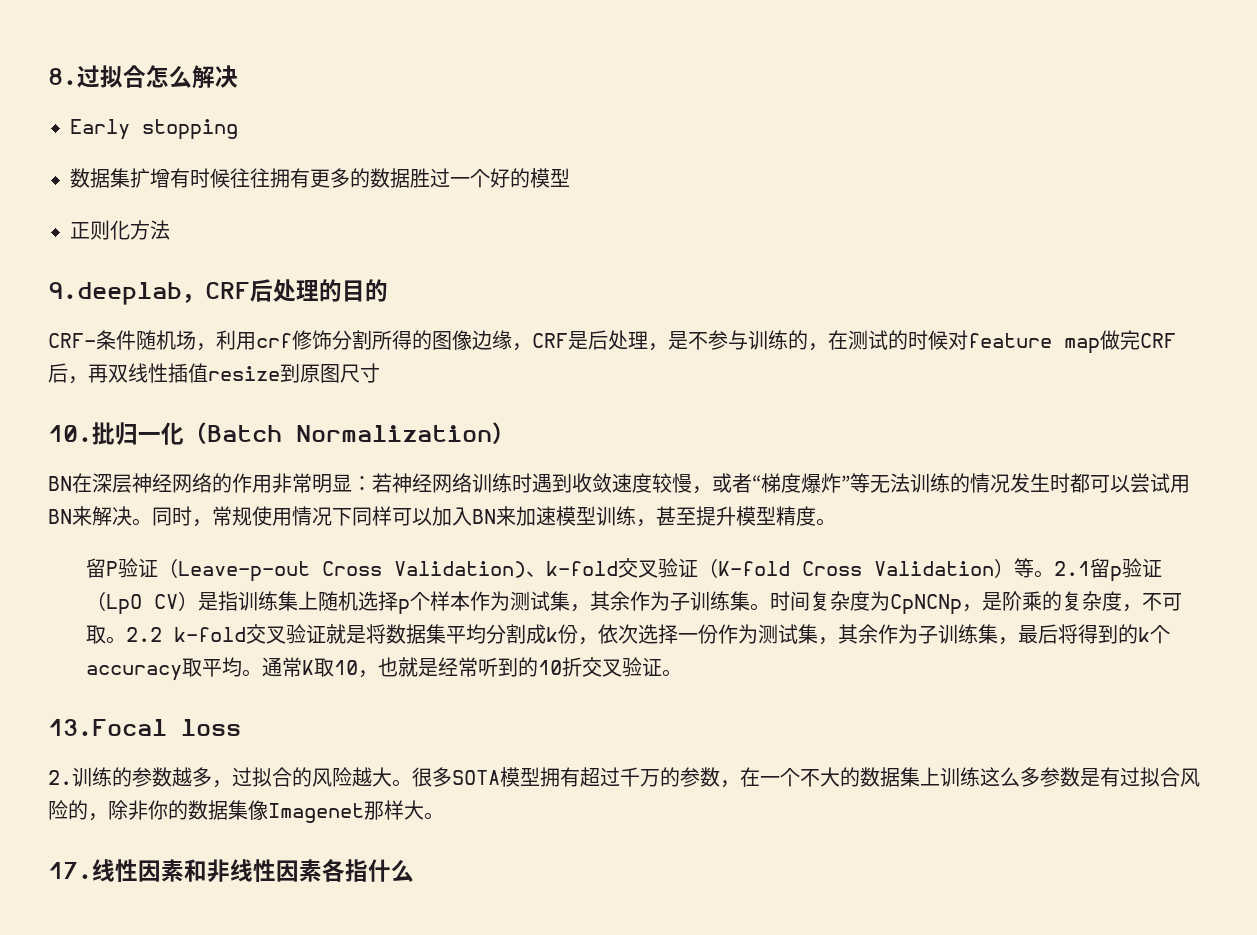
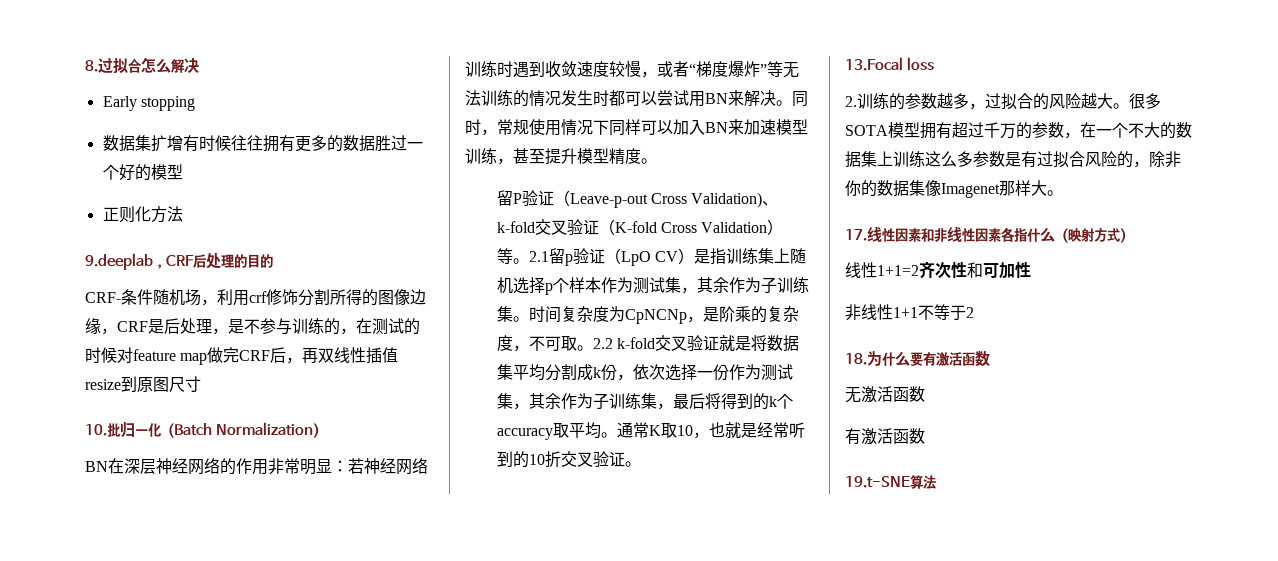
(414, 871) none -> [1055,228,1133,243] [845,261,1031,279] [845,304,974,321] [845,350,990,367] [845,386,925,403] [845,428,925,445] [845,475,937,489] （映射方式） // 线性1+1=2齐次性和可加性 // 非线性1+1不等于2 // 18.为什么要有激活函数 // 无激活函数 // 有激活函数 // 19.t-SNE算法

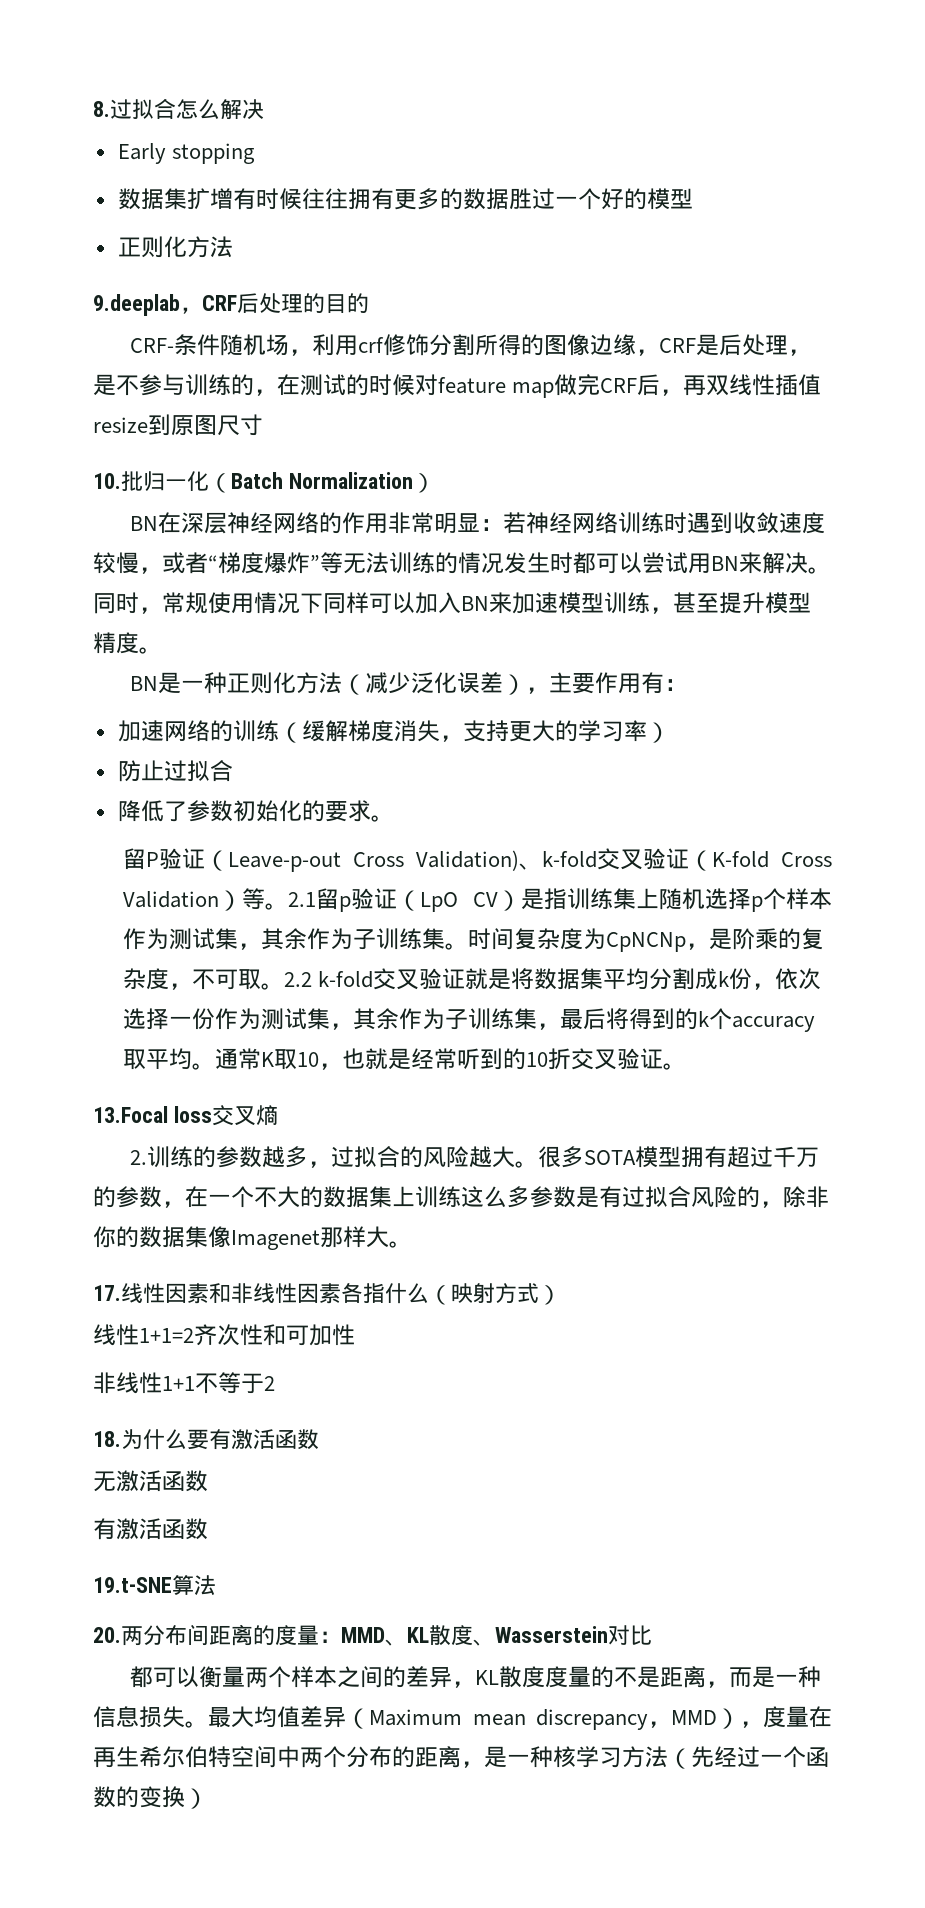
(657, 161) none -> [129,672,687,695] [117,720,670,743] [117,760,233,782] [117,800,394,822] // BN是一种正则化方法（减少泛化误差），主要作用有： // 加速网络的训练（缓解梯度消失，支持更大的学习率） // 防止过拟合 // 降低了参数初始化的要求。
(935, 64) none -> [211,1105,278,1126] 交叉熵
(937, 482) none -> [93,1624,652,1646] [129,1666,821,1688] [93,1706,832,1730] [93,1746,829,1769] [93,1786,208,1809] // 20.两分布间距离的度量：MMD、KL散度、Wasserstein对比 // 都可以衡量两个样本之间的差异，KL散度度量的不是距离，而是一种信息损失。最大均值差异（Maximum mean discrepancy，MMD），度量在再生希尔伯特空间中两个分布的距离，是一种核学习方法（先经过一个函数的变换）

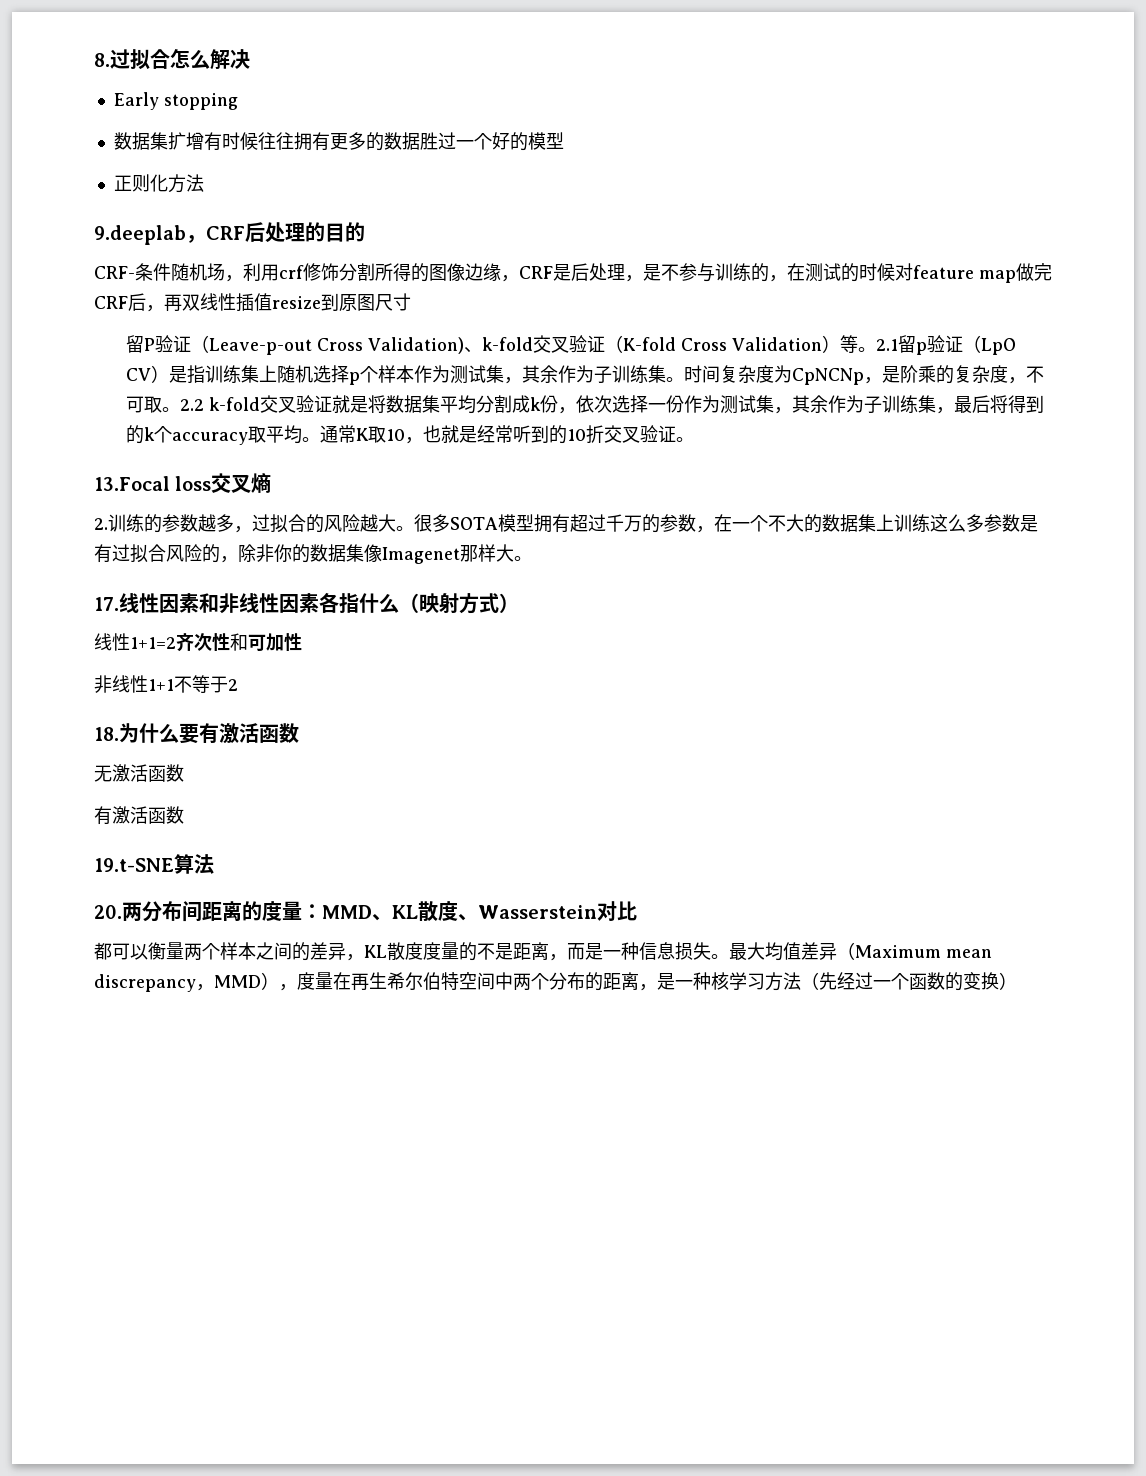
[93,471,435,493] [129,512,825,534] [93,552,831,574] [93,592,811,614] [93,632,162,654] [129,672,687,695] [117,720,670,743] [117,760,233,782] [117,800,394,822] // 10.批归一化（Batch Normalization） // BN在深层神经网络的作用非常明显：若神经网络训练时遇到收敛速度较慢，或者“梯度爆炸”等无法训练的情况发生时都可以尝试用BN来解决。同时，常规使用情况下同样可以加入BN来加速模型训练，甚至提升模型精度。 // BN是一种正则化方法（减少泛化误差），主要作用有： // 加速网络的训练（缓解梯度消失，支持更大的学习率） // 防止过拟合 // 降低了参数初始化的要求。 -> (411, 302) none

